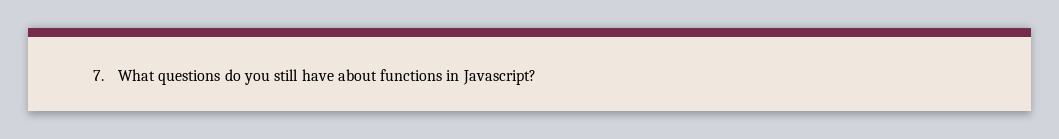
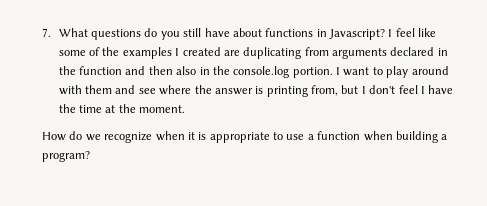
(536, 77) none -> [388,28,437,37] [58,47,448,59] [58,66,449,78] [58,85,454,97] [58,104,186,113] [42,131,448,143] [42,151,90,162] I feel like some of the examples I created are duplicating from arguments declared in the function and then also in the console.log portion. I want to play around with them and see where the answer is printing from, but I don't feel I have the time at the moment. // How do we recognize when it is appropriate to use a function when building a program?

